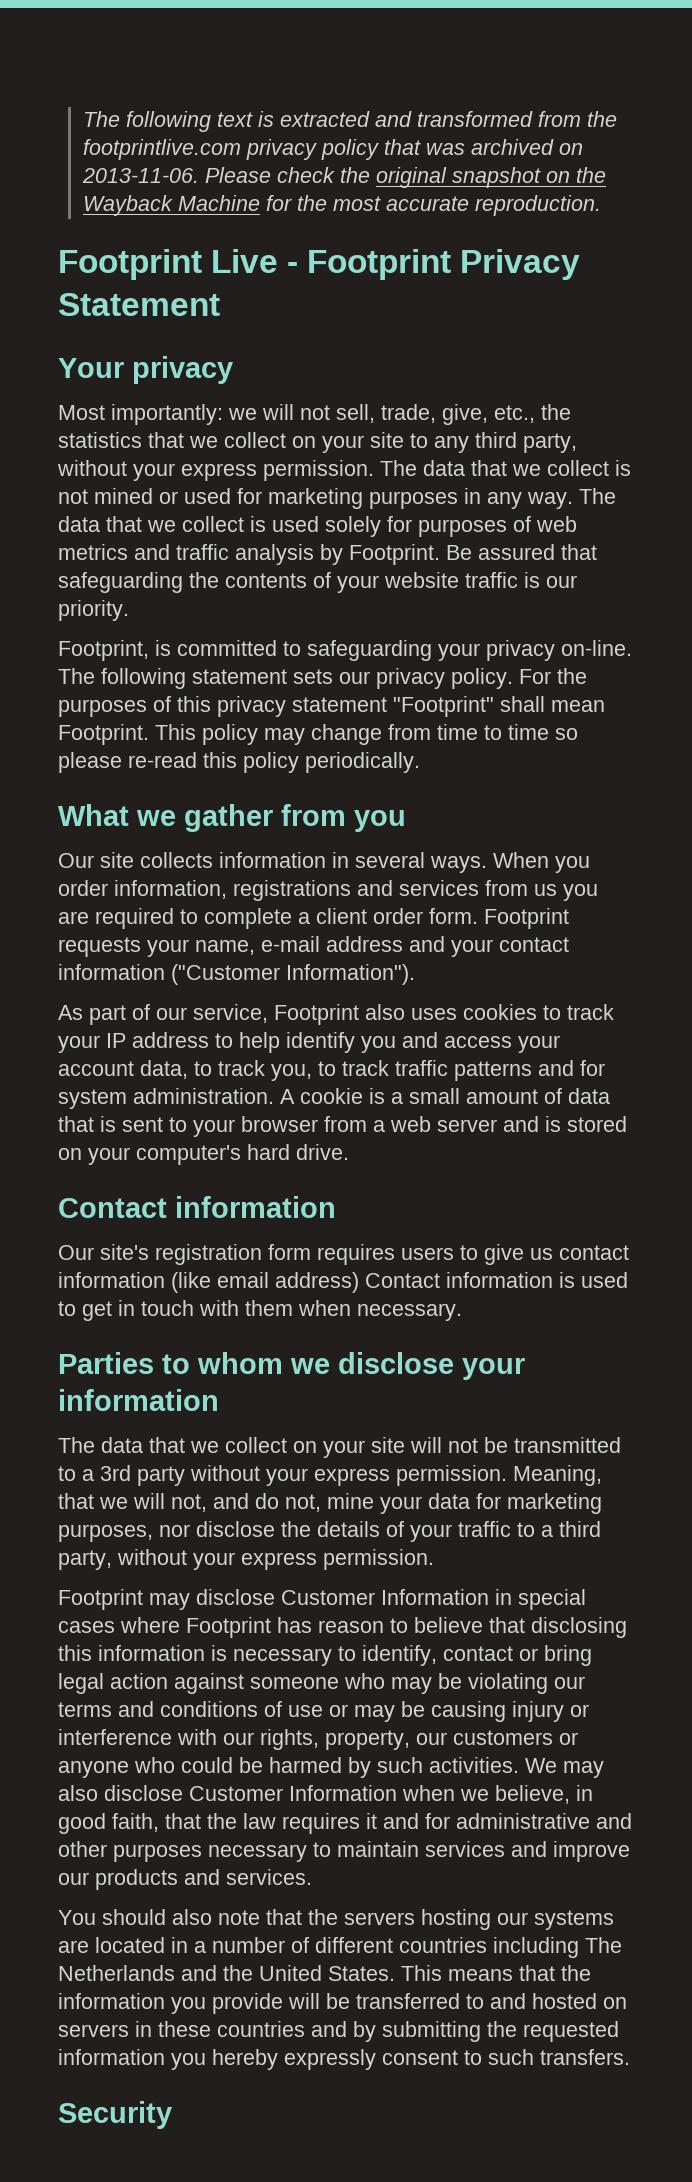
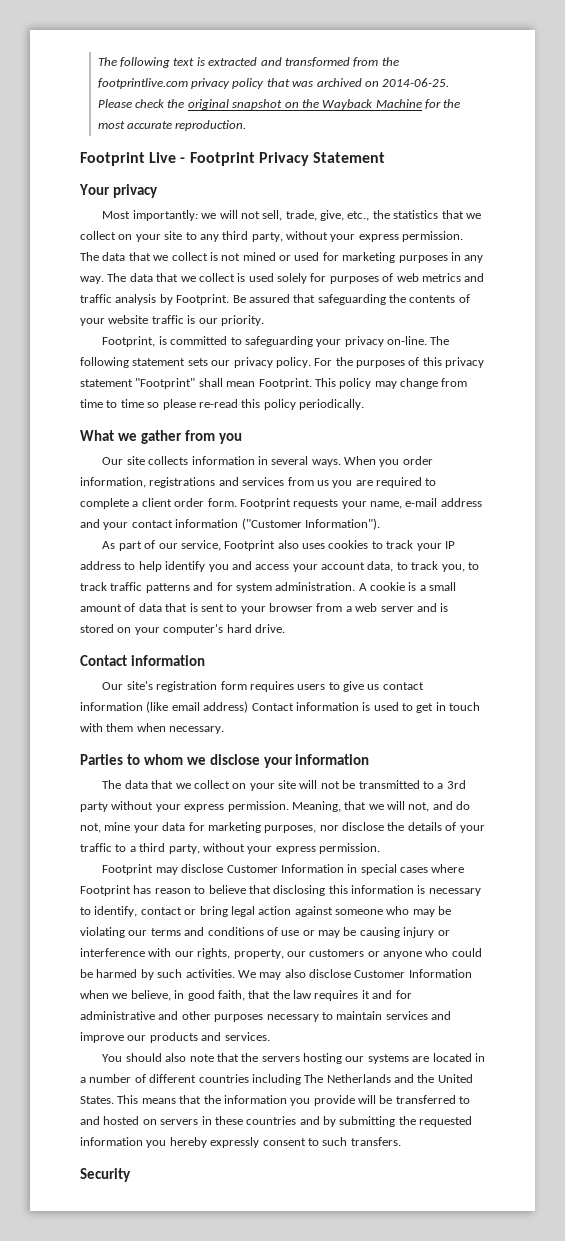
[81,168,199,183] 2013-11-06. -> [382,78,450,87] 2014-06-25.

